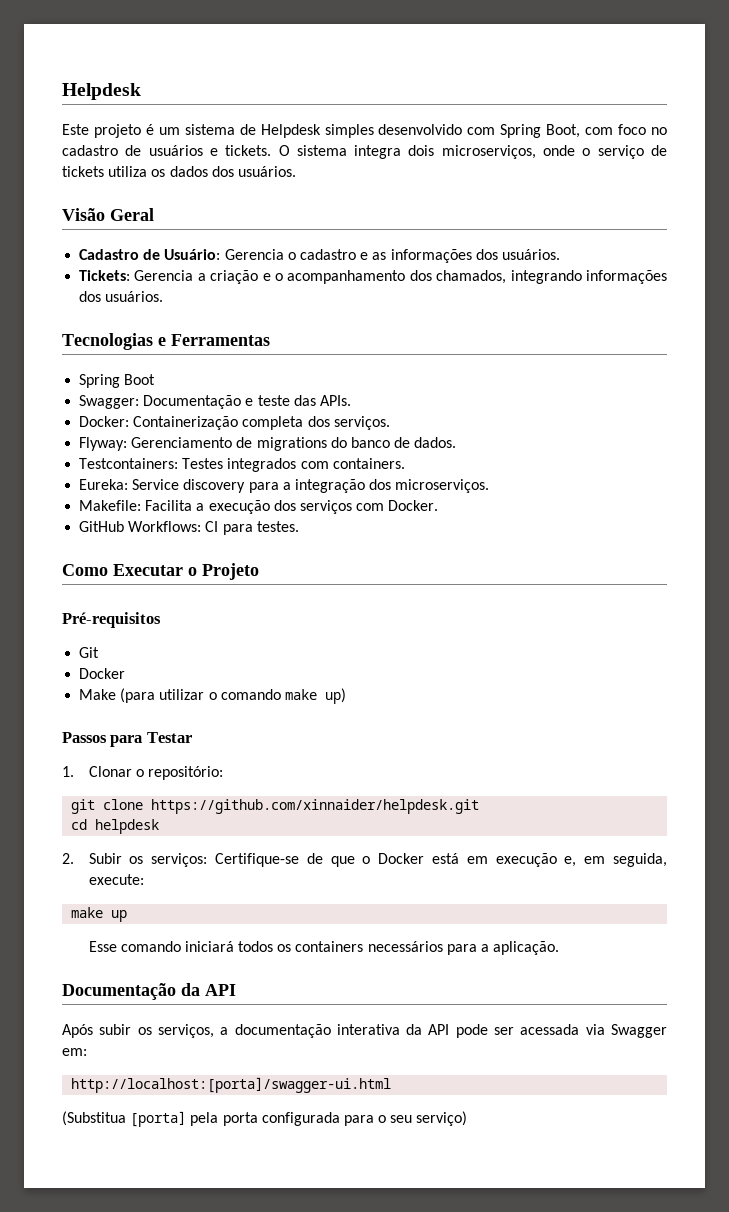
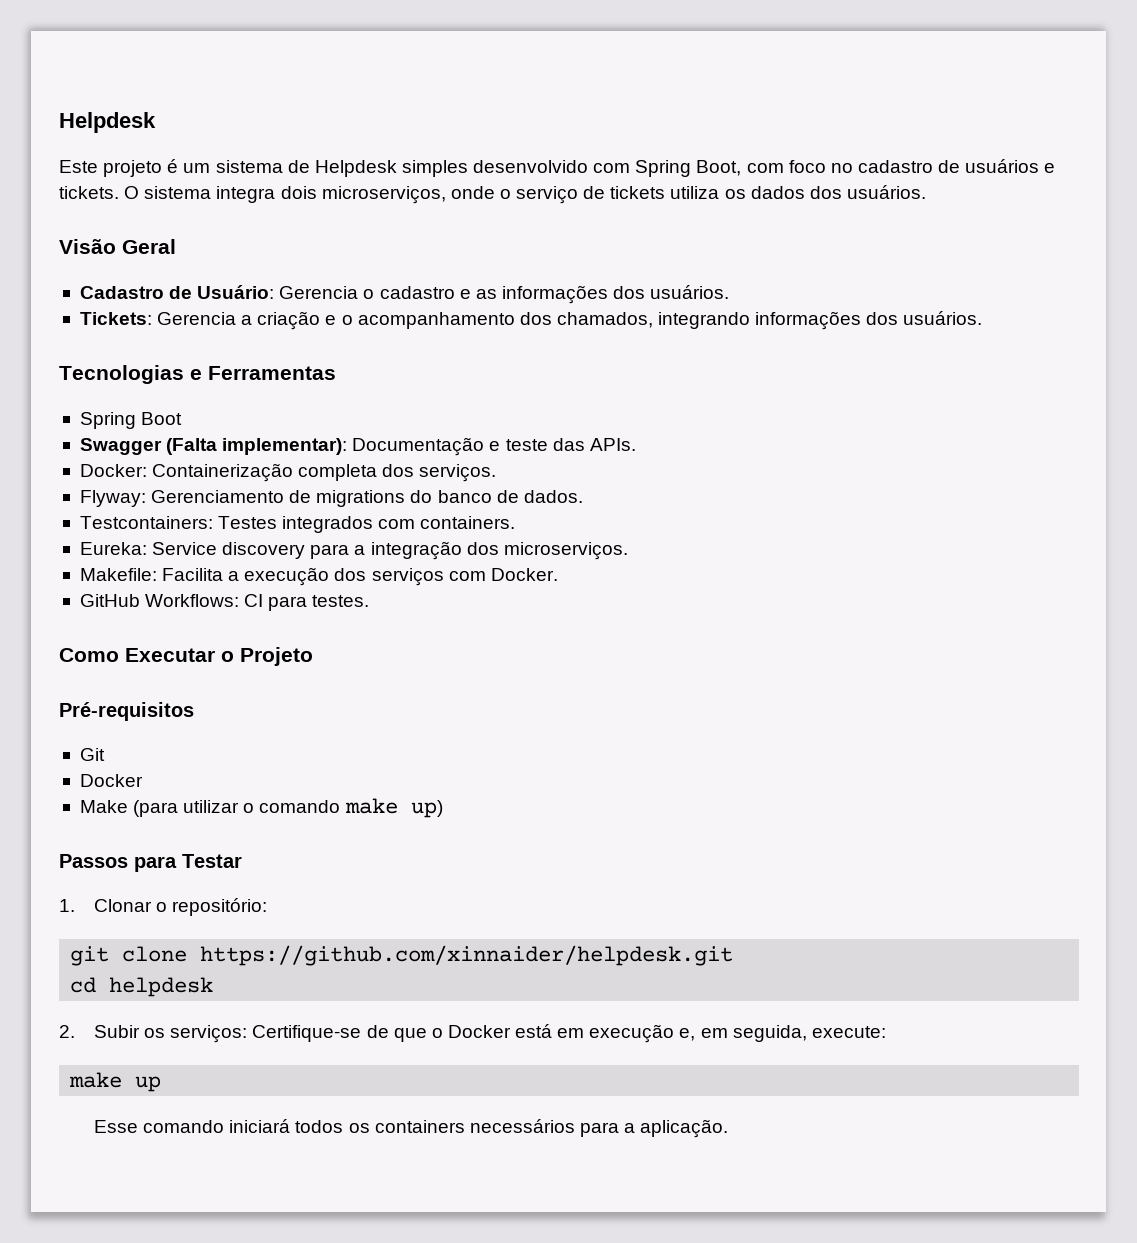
[79,395,140,409] Swagger: -> [79,438,348,455] Swagger (Falta implementar):
[62,983,236,1000] [62,1024,667,1038] [62,1048,87,1056] [71,1077,392,1093] [62,1111,468,1127] // Documentação da API // Após subir os serviços, a documentação interativa da API pode ser acessada via Swagger em: // http://localhost:[porta]/swagger-ui.html // (Substitua [porta] pela porta configurada para o seu serviço) -> (729, 1128) none

